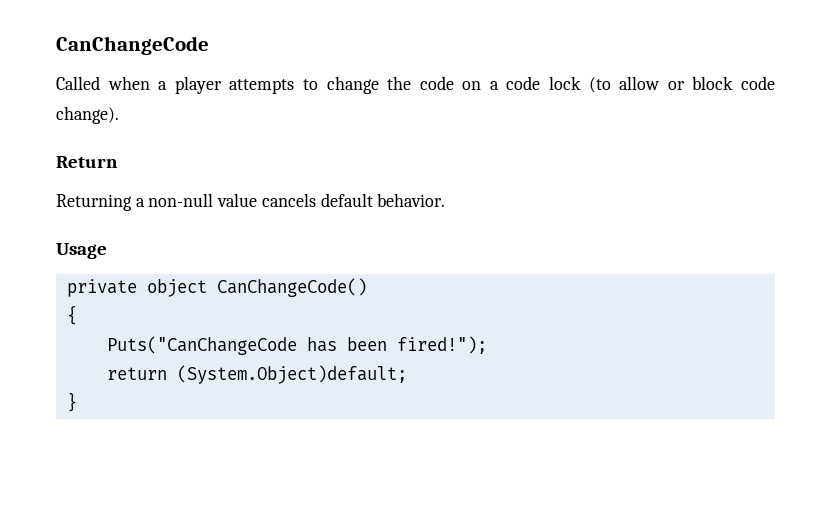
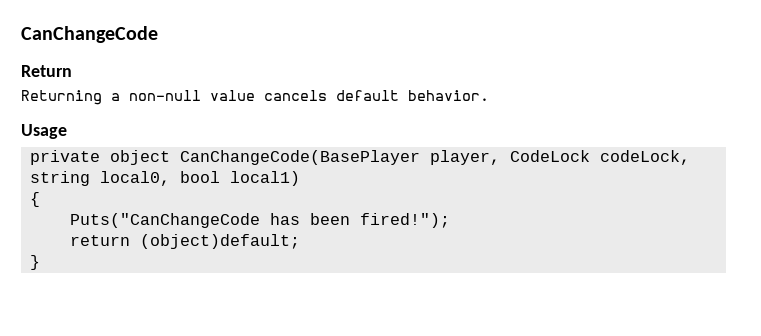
[56,76,776,94] [56,106,119,124] // Called when a player attempts to change the code on a code lock (to allow or block code change). -> (158, 34) none
[216,278,367,297] CanChangeCode() -> [179,150,690,165] [29,171,300,186] CanChangeCode(BasePlayer player, CodeLock codeLock, string local0, bool local1)
[176,365,407,384] (System.Object)default; -> [139,234,300,249] (object)default;

